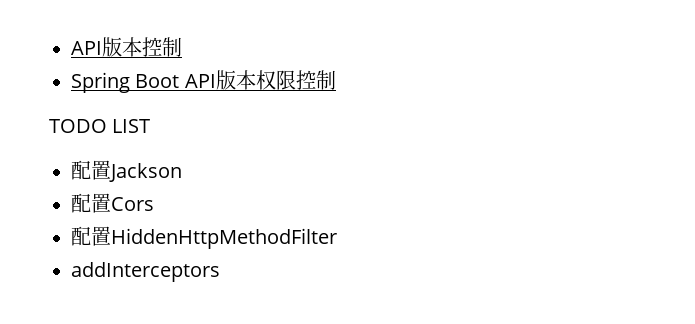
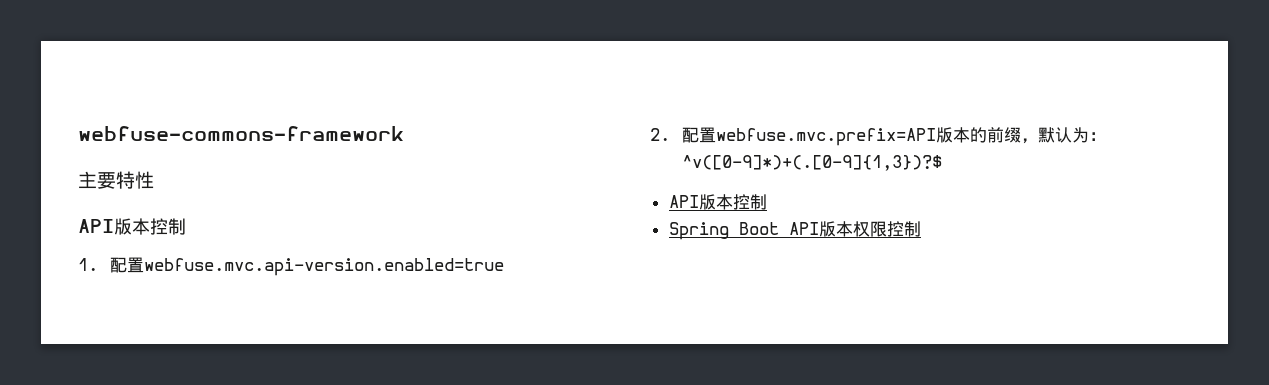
(71, 48) none -> [78,126,404,141] [78,171,154,189] [78,218,186,235] [78,257,504,276] [650,127,1106,146] [681,155,942,171] webfuse-commons-framework // 主要特性 // API版本控制 // 1.配置webfuse.mvc.api-version.enabled=true // 2.配置webfuse.mvc.prefix=API版本的前缀，默认为：^v([0-9]*)+(.[0-9]{1,3})?$ //
[49,119,151,133] [71,160,182,182] [71,193,154,213] [71,226,337,249] [71,262,220,282] // TODO LIST // 配置Jackson // 配置Cors // 配置HiddenHttpMethodFilter // addInterceptors -> (921, 229) none

